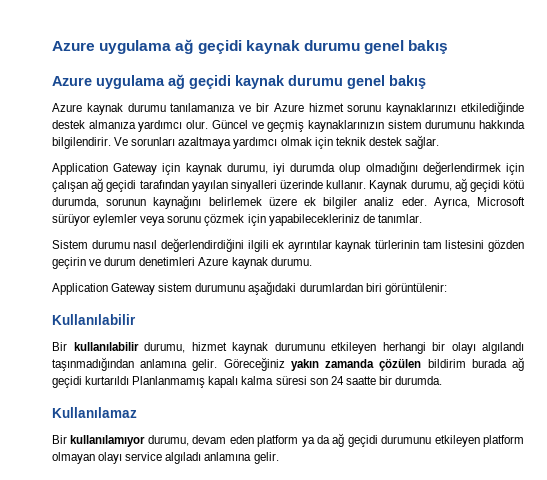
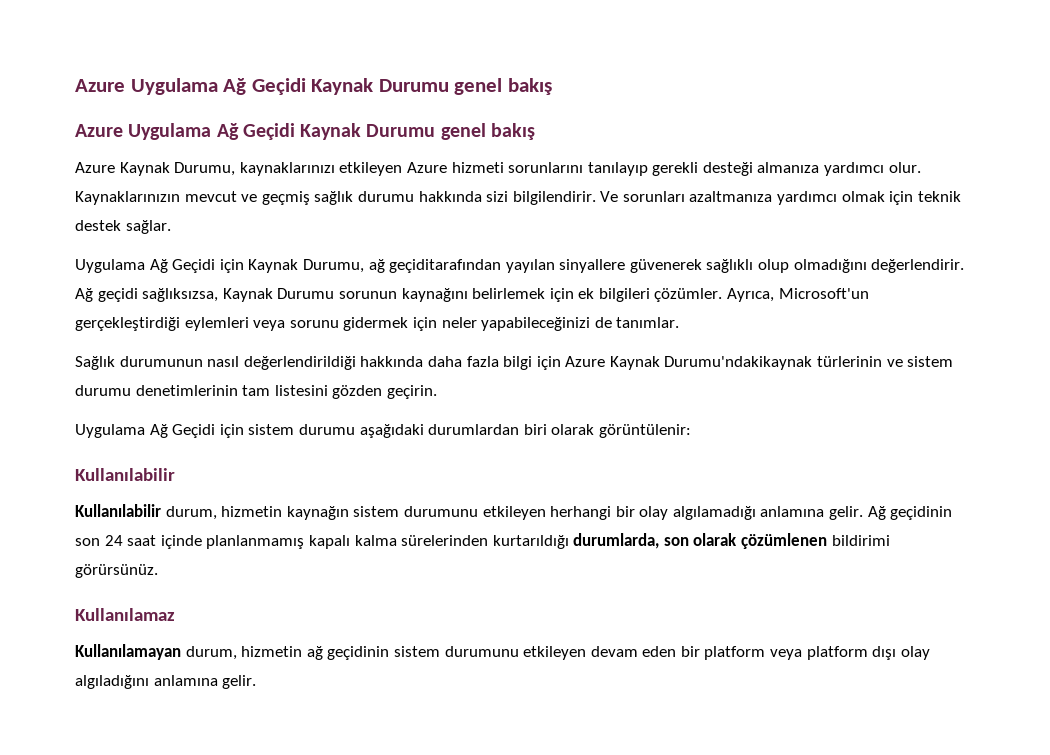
[52,39,449,54] [52,74,426,89] [52,101,524,115] [52,120,525,132] Azure uygulama ağ geçidi kaynak durumu genel bakış // Azure uygulama ağ geçidi kaynak durumu genel bakış // Azure kaynak durumu tanılamanıza ve bir Azure hizmet sorunu kaynaklarınızı etkilediğinde destek almanıza yardımcı olur. Güncel ve geçmiş kaynaklarınızın sistem durumunu hakkında -> [75,78,552,95] [75,123,535,140] [75,162,921,176] [75,191,509,205] Azure Uygulama Ağ Geçidi Kaynak Durumu genel bakış // Azure Uygulama Ağ Geçidi Kaynak Durumu genel bakış // Azure Kaynak Durumu, kaynaklarınızı etkileyen Azure hizmeti sorunlarını tanılayıp gerekli desteği almanıza yardımcı olur. Kaynaklarınızın mevcut ve geçmiş sağlık durumu hakkında sizi
[178,137,232,149] azaltmaya -> [689,191,773,202] azaltmanıza
[52,161,524,175] [52,178,525,192] [52,195,525,209] [52,214,422,226] [52,238,524,252] [52,257,312,269] [52,283,246,295] Application Gateway için kaynak durumu, iyi durumda olup olmadığını değerlendirmek için çalışan ağ geçidi tarafından yayılan sinyalleri üzerinde kullanır. Kaynak durumu, ağ geçidi kötü durumda, sorunun kaynağını belirlemek üzere ek bilgiler analiz eder. Ayrıca, Microsoft sürüyor eylemler veya sorunu çözmek için yapabilecekleriniz de tanımlar. // Sistem durumu nasıl değerlendirdiğini ilgili ek ayrıntılar kaynak türlerinin tam listesini gözden geçirin ve durum denetimleri Azure kaynak durumu. // Application Gateway sistem durumunu -> [75,259,965,273] [75,288,869,302] [75,317,680,331] [75,356,954,370] [75,385,437,399] [75,424,355,438] Uygulama Ağ Geçidi için Kaynak Durumu, ağ geçiditarafından yayılan sinyallere güvenerek sağlıklı olup olmadığını değerlendirir. Ağ geçidi sağlıksızsa, Kaynak Durumu sorunun kaynağını belirlemek için ek bilgileri çözümler. Ayrıca, Microsoft'un gerçekleştirdiği eylemleri veya sorunu gidermek için neler yapabileceğinizi de tanımlar. // Sağlık durumunun nasıl değerlendirildiği hakkında daha fazla bilgi için Azure Kaynak Durumu'ndakikaynak türlerinin ve sistem durumu denetimlerinin tam listesini gözden geçirin. // Uygulama Ağ Geçidi için sistem durumu
(382, 287) none -> [551,424,595,435] olarak
[52,342,524,354] [52,357,524,371] [52,376,443,388] [52,407,137,418] [52,433,524,447] [52,452,202,464] Bir kullanılabilir durumu, hizmet kaynak durumunu etkileyen herhangi bir olayı algılandı taşınmadığından anlamına gelir. Göreceğiniz yakın zamanda çözülen bildirim burada ağ geçidi kurtarıldı Planlanmamış kapalı kalma süresi son 24 saatte bir durumda. // Kullanılamaz // Bir kullanılamıyor durumu, devam eden platform ya da ağ geçidi durumunu etkileyen platform olmayan olayı service algıladı -> [75,504,953,520] [75,533,890,549] [75,564,158,578] [75,608,175,621] [75,644,930,660] [75,675,149,689] Kullanılabilir durum, hizmetin kaynağın sistem durumunu etkileyen herhangi bir olay algılamadığı anlamına gelir. Ağ geçidinin son 24 saat içinde planlanmamış kapalı kalma sürelerinden kurtarıldığı durumlarda, son olarak çözümlenen bildirimi görürsünüz. // Kullanılamaz // Kullanılamayan durum, hizmetin ağ geçidinin sistem durumunu etkileyen devam eden bir platform veya platform dışı olay algıladığını

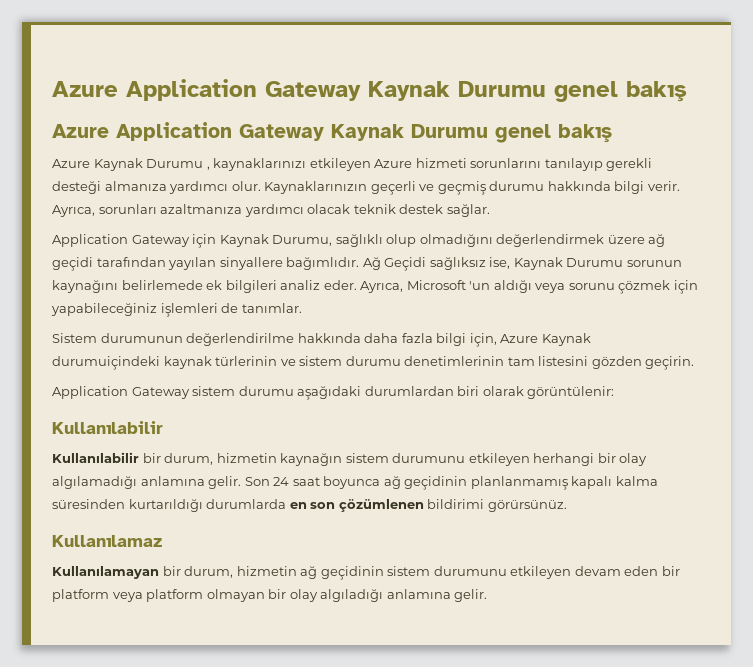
[75,78,552,95] [75,123,295,140] Azure Uygulama Ağ Geçidi Kaynak Durumu genel bakış // Azure Uygulama Ağ Geçidi -> [52,79,687,102] [52,122,324,141] Azure Application Gateway Kaynak Durumu genel bakış // Azure Application Gateway
[174,162,236,176] Durumu, -> [146,159,210,170] Durumu ,
[184,191,237,202] mevcut -> [370,181,416,195] geçerli
[314,191,354,205] sağlık -> (486, 188) none
[486,191,619,205] sizi bilgilendirir. Ve -> [614,181,680,194] [52,205,95,217] bilgi verir. Ayrıca,
[841,191,914,205] olmak için -> [307,204,351,214] olacak
[75,259,965,273] [75,288,869,302] [75,317,680,331] [75,356,356,370] Uygulama Ağ Geçidi için Kaynak Durumu, ağ geçiditarafından yayılan sinyallere güvenerek sağlıklı olup olmadığını değerlendirir. Ağ geçidi sağlıksızsa, Kaynak Durumu sorunun kaynağını belirlemek için ek bilgileri çözümler. Ayrıca, Microsoft'un gerçekleştirdiği eylemleri veya sorunu gidermek için neler yapabileceğinizi de tanımlar. // Sağlık durumunun nasıl değerlendirildiği -> [52,234,666,248] [52,257,682,271] [52,280,698,294] [51,303,302,317] [52,333,295,346] Application Gateway için Kaynak Durumu, sağlıklı olup olmadığını değerlendirmek üzere ağ geçidi tarafından yayılan sinyallere bağımlıdır. Ağ Geçidi sağlıksız ise, Kaynak Durumu sorunun kaynağını belirlemede ek bilgileri analiz eder. Ayrıca, Microsoft 'un aldığı veya sorunu çözmek için yapabileceğiniz işlemleri de tanımlar. // Sistem durumunun değerlendirilme
[536,356,813,370] için Azure Kaynak Durumu'ndakikaynak -> [469,333,591,347] [52,356,212,370] için, Azure Kaynak durumuiçindeki kaynak
[75,424,244,438] Uygulama Ağ Geçidi için -> [52,386,190,399] Application Gateway
(161, 510) none -> [142,453,161,463] bir
[867,506,953,520] [75,533,738,549] Ağ geçidinin son 24 saat içinde planlanmamış kapalı kalma sürelerinden kurtarıldığı durumlarda, son olarak -> [244,476,658,490] [52,499,336,512] Son 24 saat boyunca ağ geçidinin planlanmamış kapalı kalma süresinden kurtarıldığı durumlarda en son
(181, 652) none -> [162,566,181,576] bir
[872,646,930,660] [75,675,149,689] dışı olay algıladığını -> [206,589,384,602] olmayan bir olay algıladığı

